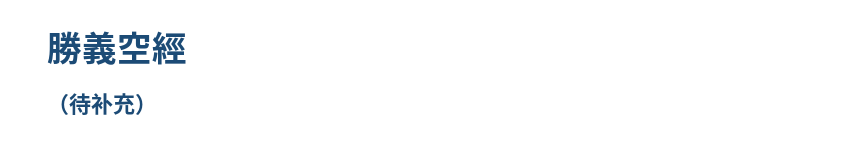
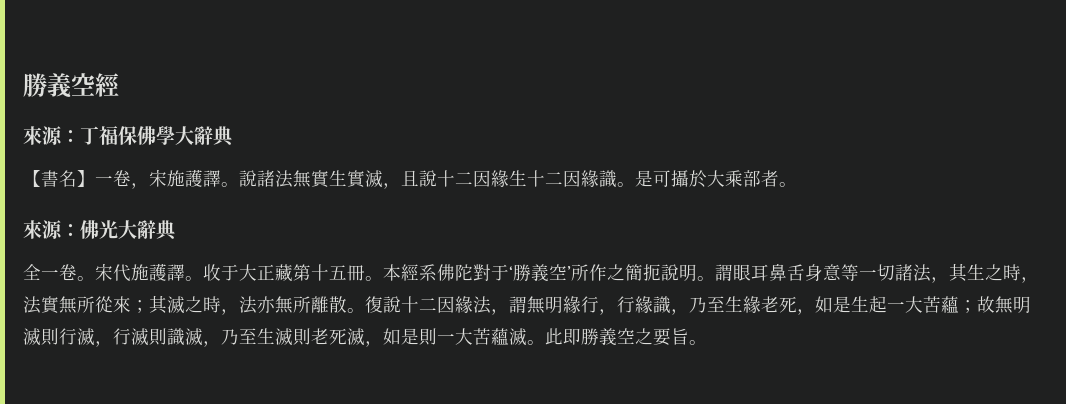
[47,93,157,115] （待补充） -> [23,126,235,147] [23,169,797,189] [23,220,178,241] [23,263,1039,283] [23,295,1031,315] [23,328,707,347] 來源：丁福保佛學大辭典 // 【書名】一卷，宋施護譯。說諸法無實生實滅，且說十二因緣生十二因緣識。是可攝於大乘部者。 // 來源：佛光大辭典 // 全一卷。宋代施護譯。收于大正藏第十五冊。本經系佛陀對于‘勝義空’所作之簡扼說明。謂眼耳鼻舌身意等一切諸法，其生之時，法實無所從來；其滅之時，法亦無所離散。復說十二因緣法，謂無明緣行，行緣識，乃至生緣老死，如是生起一大苦蘊；故無明滅則行滅，行滅則識滅，乃至生滅則老死滅，如是則一大苦蘊滅。此即勝義空之要旨。

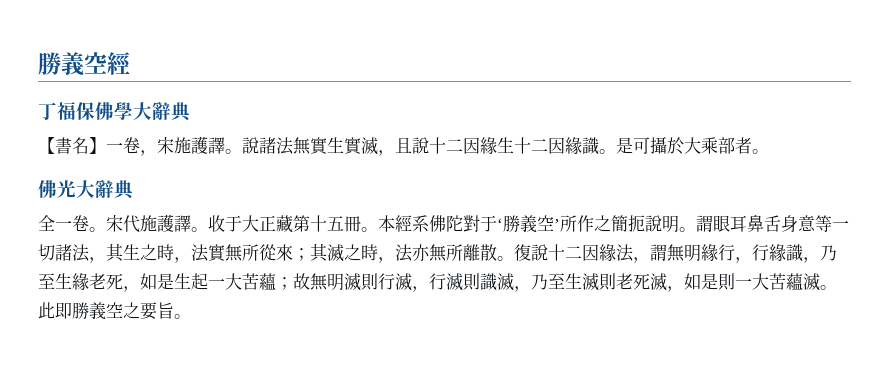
[23,126,80,145] 來源： -> (131, 63) none
[23,220,80,239] 來源： -> (769, 151) none

